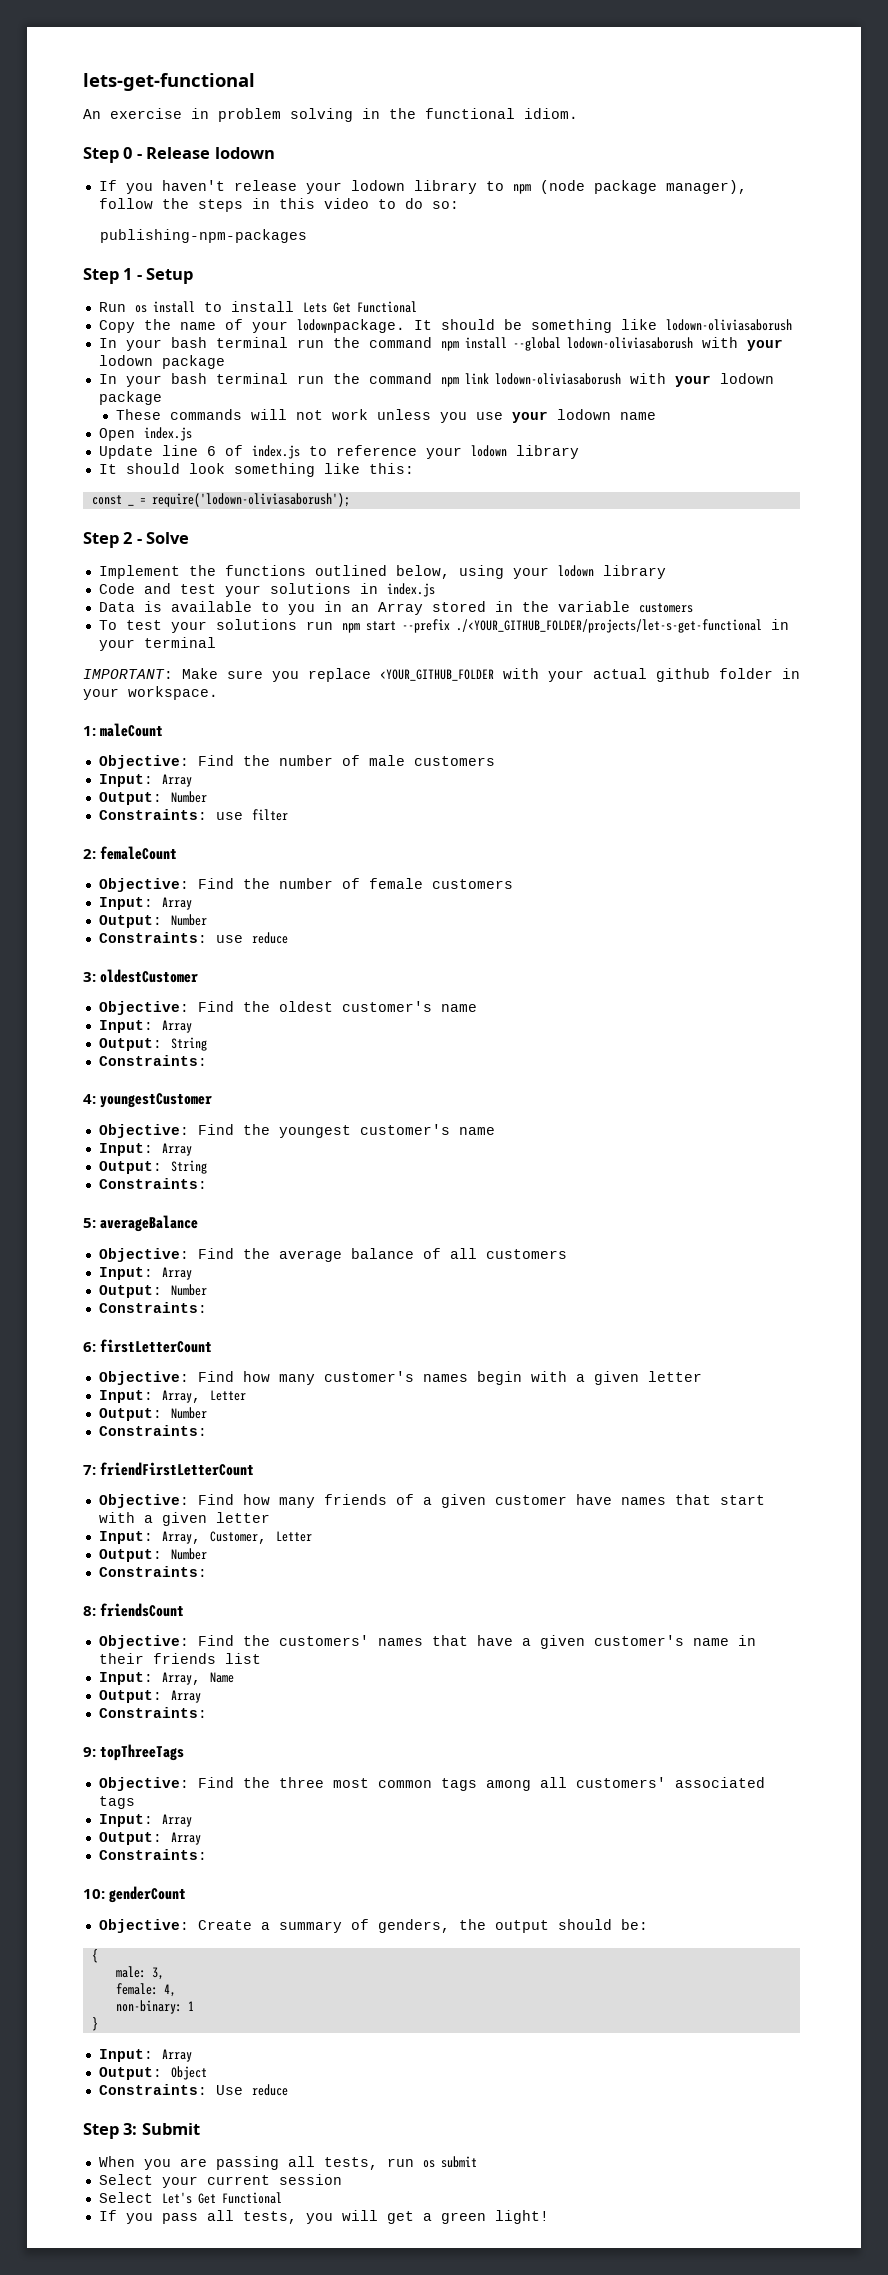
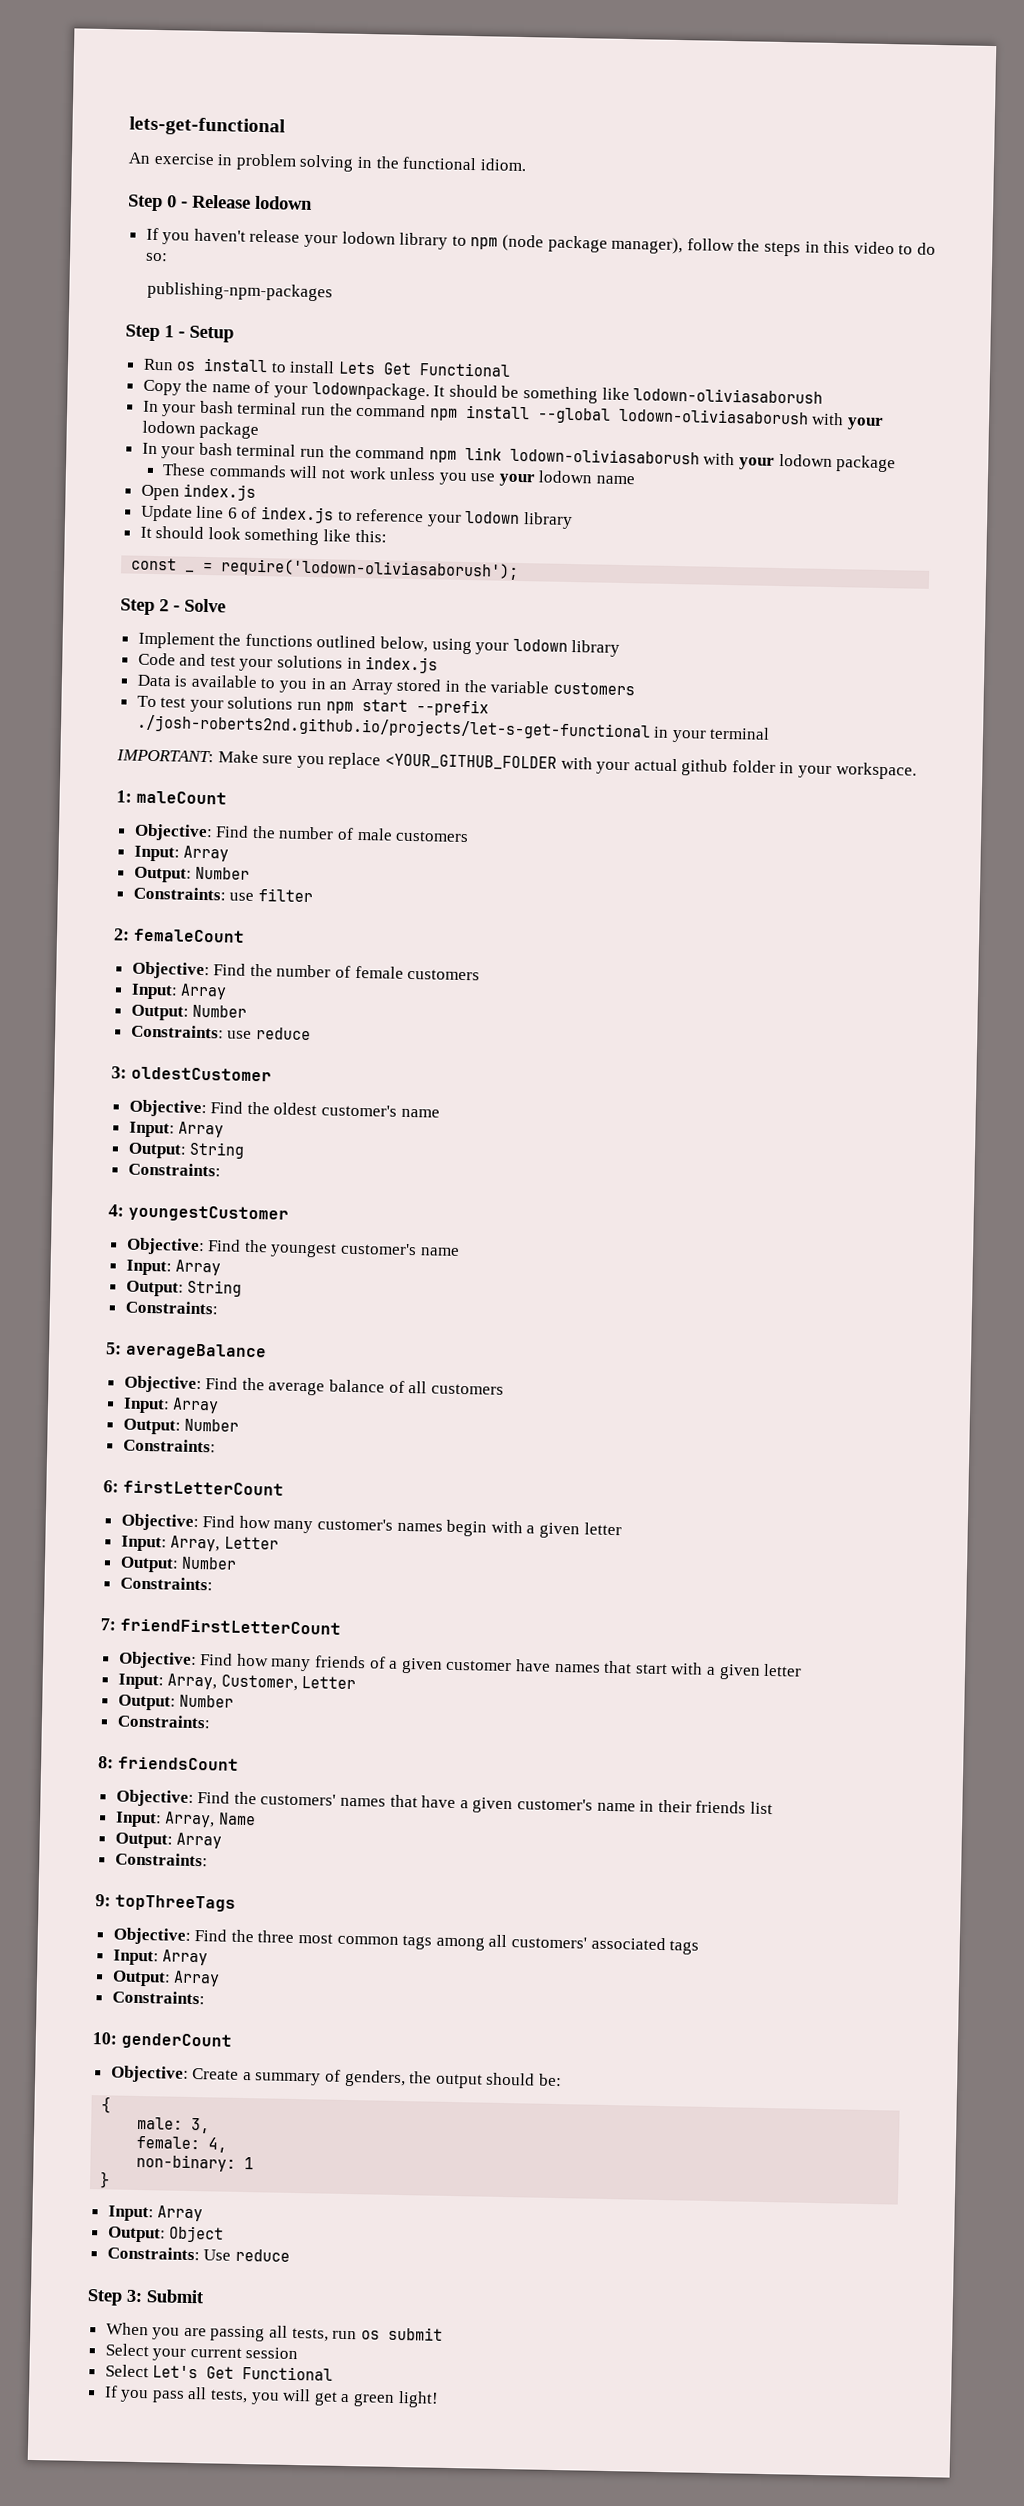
[455,619,762,633] ./<YOUR_GITHUB_FOLDER/projects/let-s-get-functional -> [135,714,651,741] ./josh-roberts2nd.github.io/projects/let-s-get-functional

